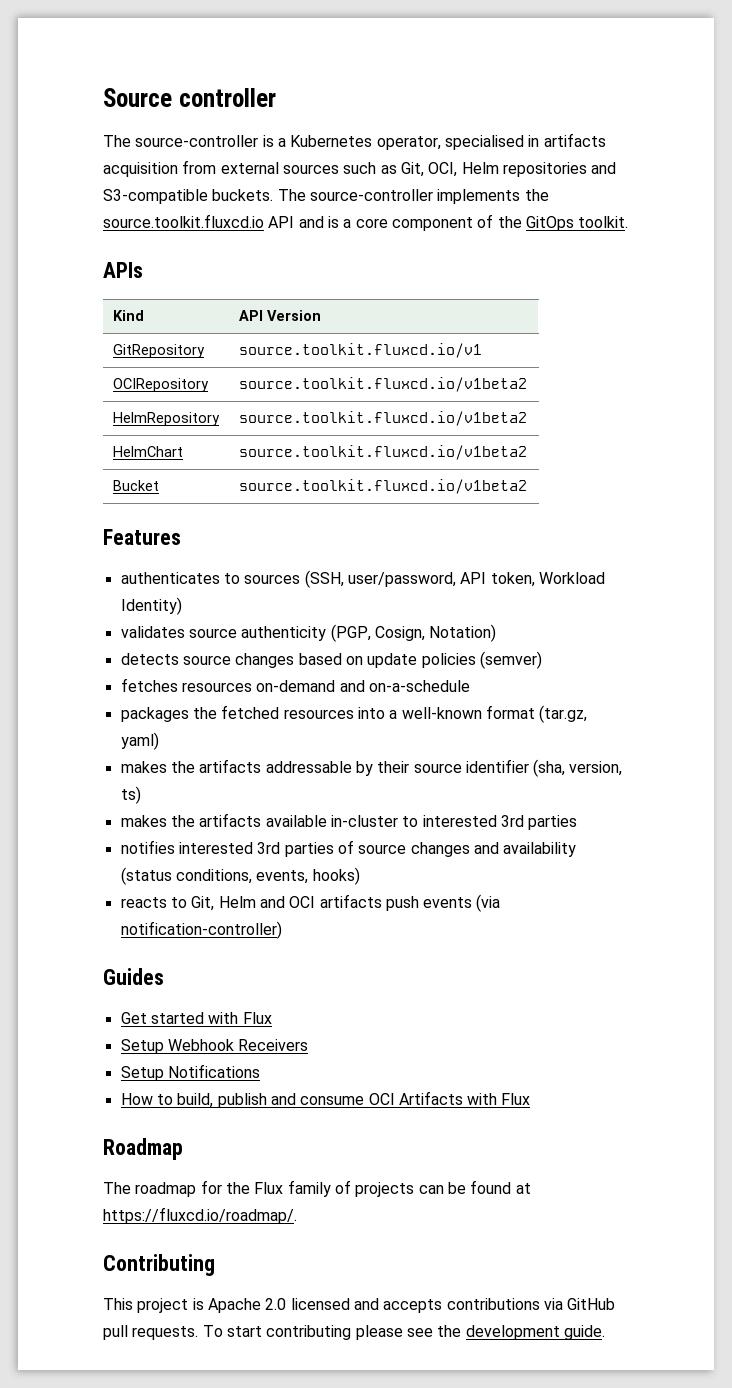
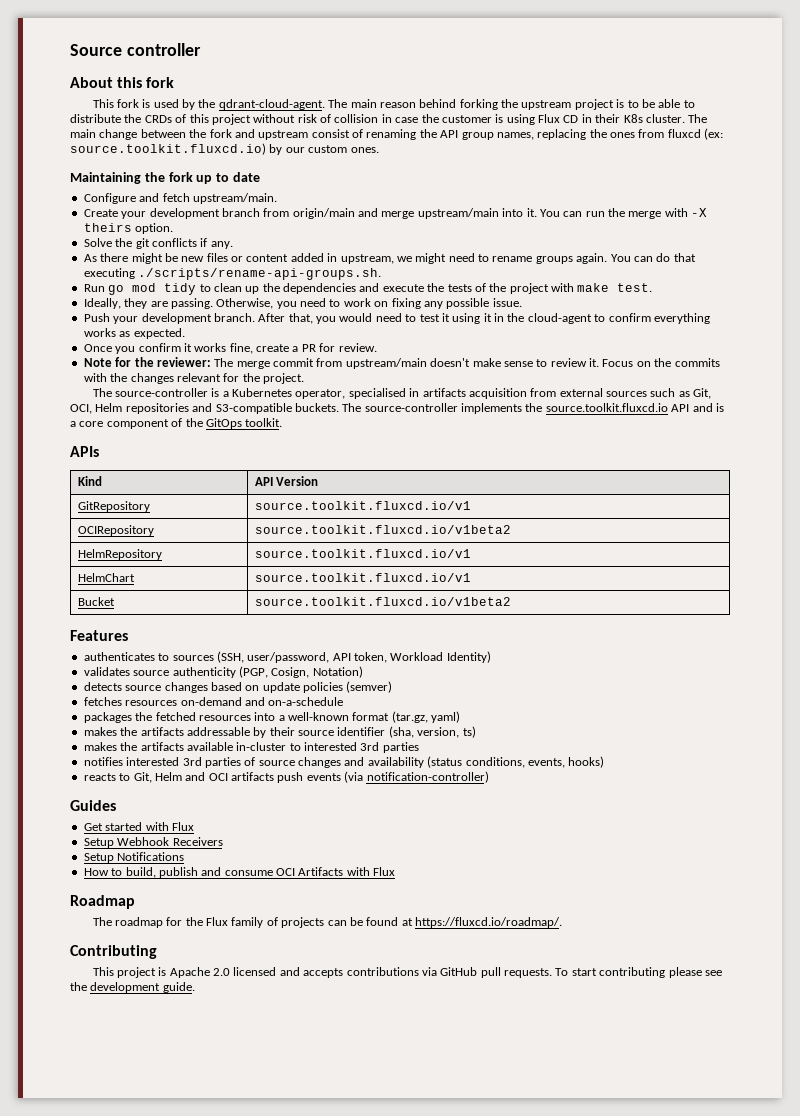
(276, 97) none -> [70,77,175,88] [92,99,695,110] [70,114,708,125] [70,128,724,140] [70,143,379,155] [70,172,260,184] [83,193,277,204] [83,208,708,219] [83,223,174,234] [83,238,233,249] [83,253,696,264] [83,268,382,280] [83,283,653,295] [83,298,522,309] [83,313,710,324] [83,328,185,339] [83,343,377,354] [83,357,720,369] [83,373,304,384] // About this fork // This fork is used by the qdrant-cloud-agent. The main reason behind forking the upstream project is to be able to distribute the CRDs of this project without risk of collision in case the customer is using Flux CD in their K8s cluster. The main change between the fork and upstream consist of renaming the API group names, replacing the ones from fluxcd (ex: source.toolkit.fluxcd.io) by our custom ones. // Maintaining the fork up to date // Configure and fetch upstream/main. // Create your development branch from origin/main and merge upstream/main into it. You can run the merge with -X theirs option. // Solve the git conflicts if any. // As there might be new files or content added in upstream, we might need to rename groups again. You can do that executing ./scripts/rename-api-groups.sh. // Run go mod tidy to clean up the dependencies and execute the tests of the project with make test. // Ideally, they are passing. Otherwise, you need to work on fixing any possible issue. // Push your development branch. After that, you would need to test it using it in the cloud-agent to confirm everything works as expected. // Once you confirm it works fine, create a PR for review. // Note for the reviewer: The merge commit from upstream/main doesn't make sense to review it. Focus on the commits with the changes relevant for the project.
[238,411,527,426] source.toolkit.fluxcd.io/v1beta2 -> [254,549,471,558] source.toolkit.fluxcd.io/v1
[238,445,527,460] source.toolkit.fluxcd.io/v1beta2 -> [254,573,471,582] source.toolkit.fluxcd.io/v1

